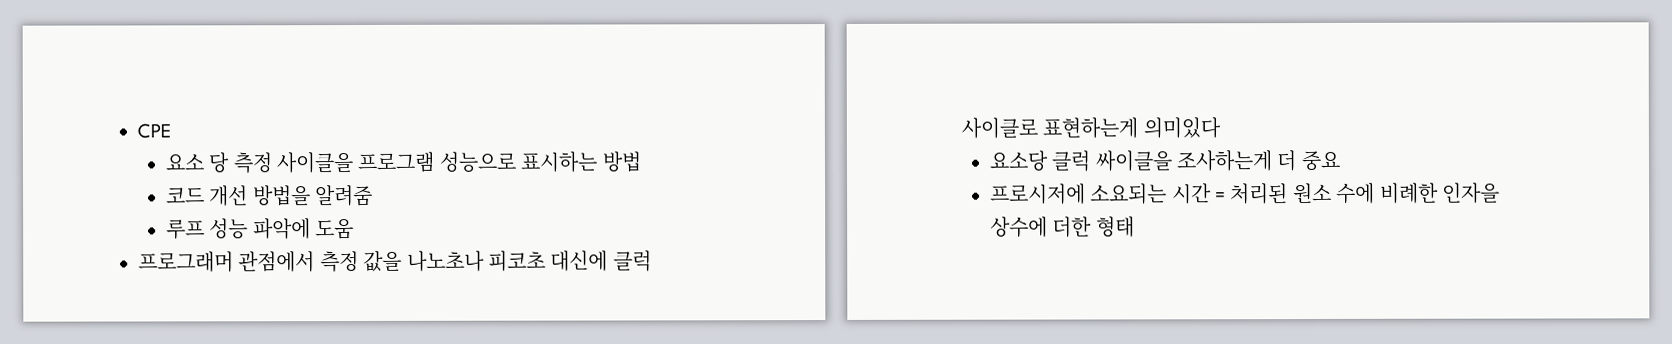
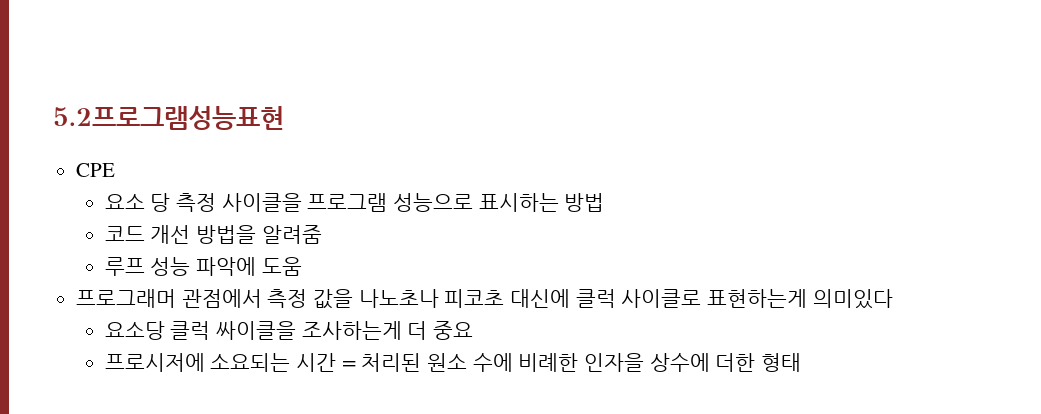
(137, 131) none -> [53,106,284,130] 5.2프로그램성능표현 //

